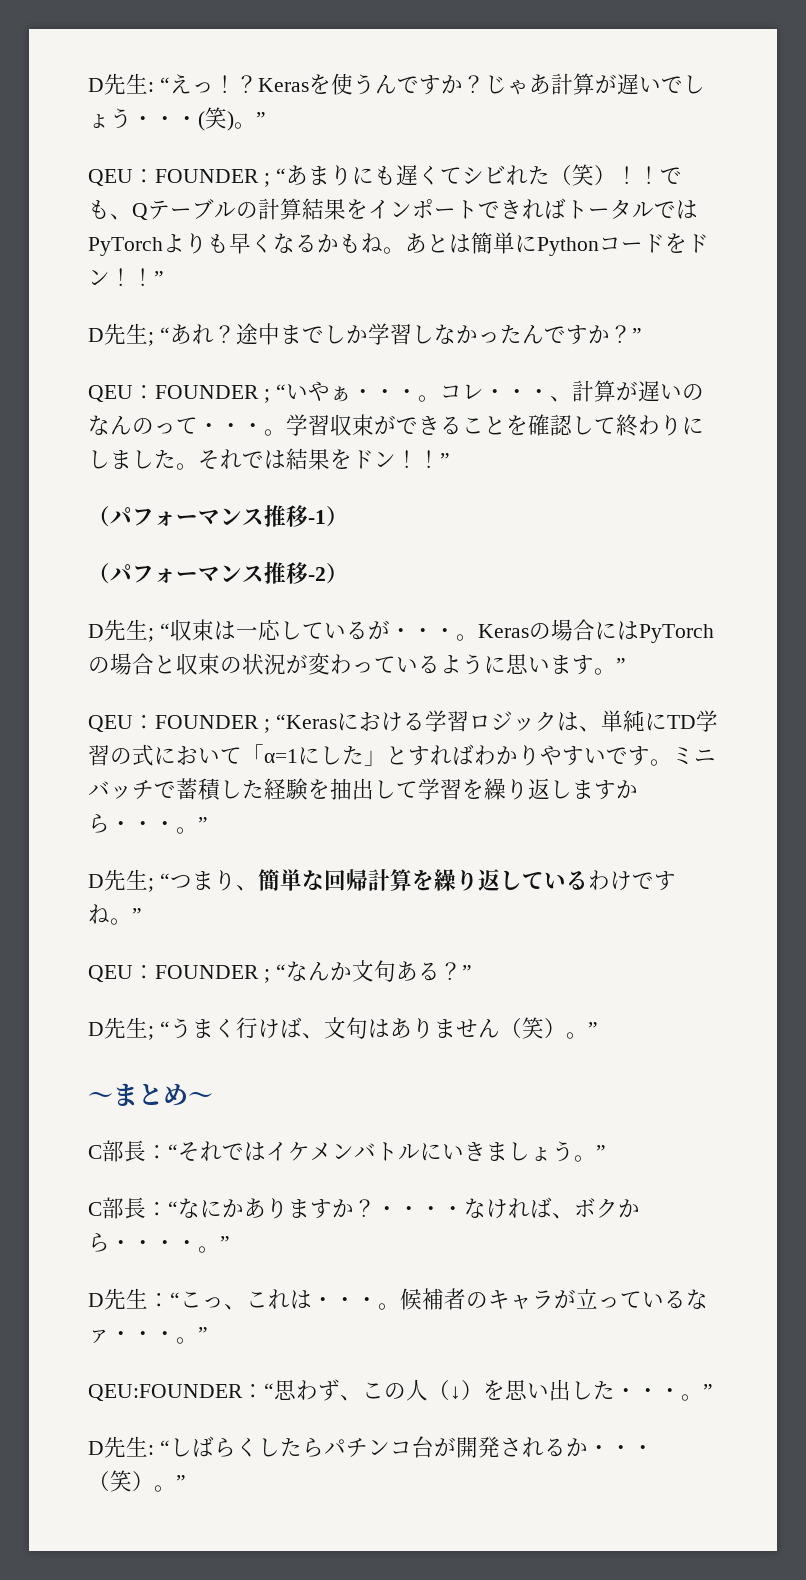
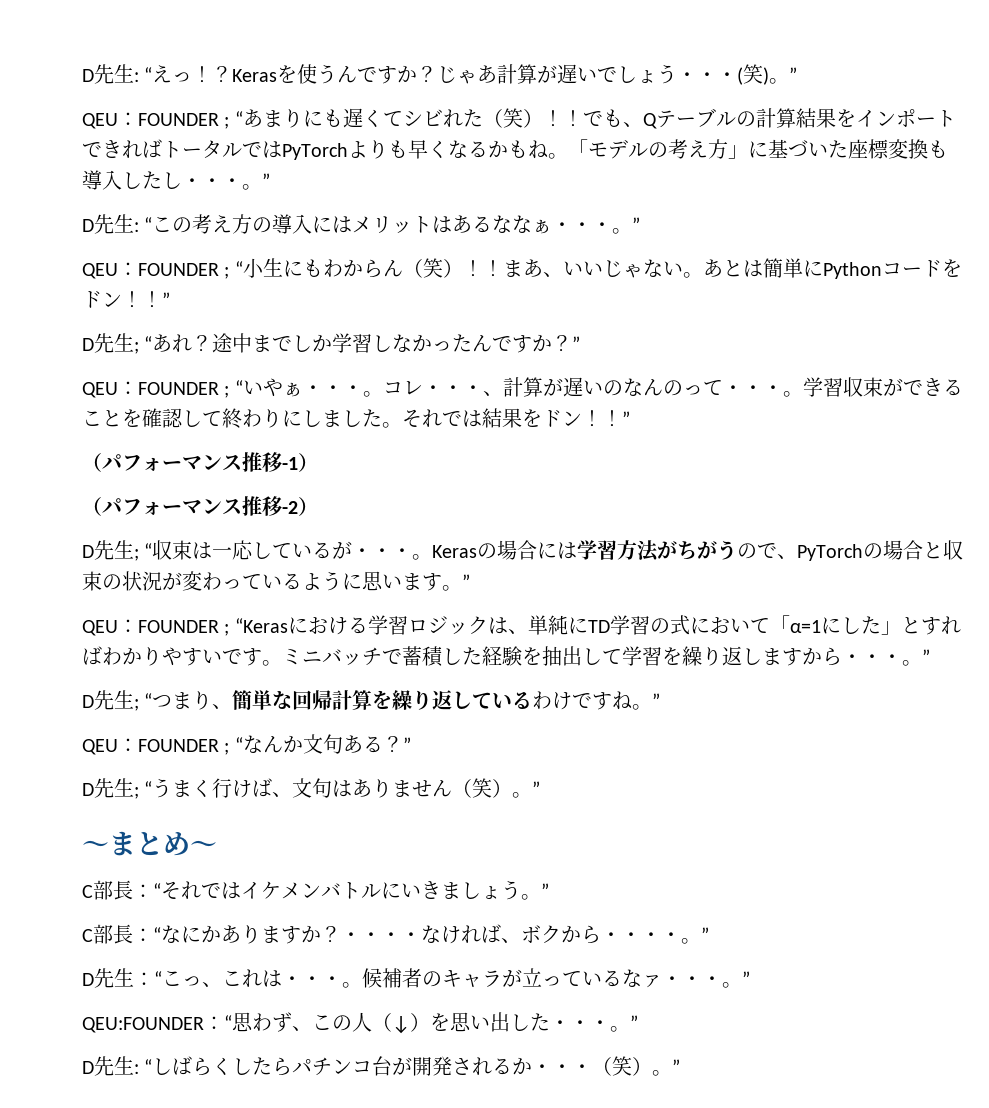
(405, 250) none -> [568,139,948,159] [82,170,270,190] [82,214,641,234] [82,258,703,279] 「モデルの考え方」に基づいた座標変換も導入したし・・・。” // D先生: “この考え方の導入にはメリットはあるななぁ・・・。” // QEU：FOUNDER ; “小生にもわからん（笑）！！まあ、いいじゃない。
(639, 630) none -> [577,540,798,562] 学習方法がちがうので、

